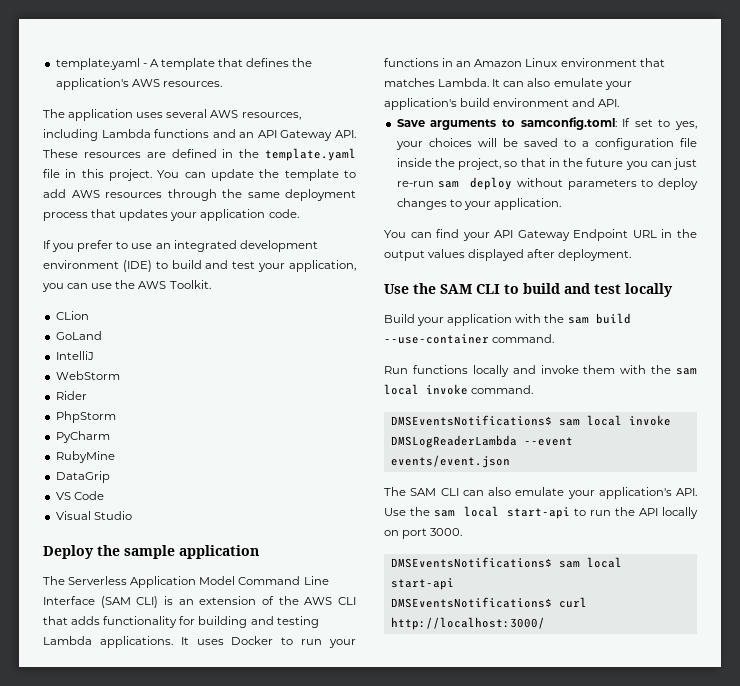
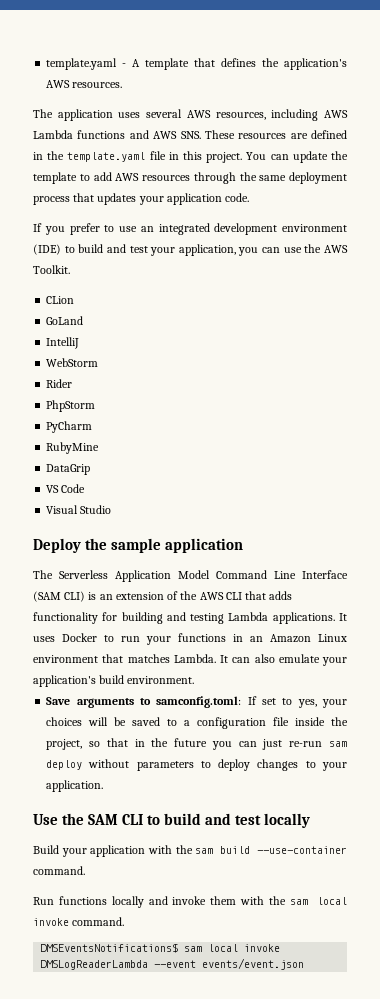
(98, 135) none -> [324,110,349,118] AWS
[239,130,356,141] an API Gateway API. -> [153,131,201,139] AWS SNS.
[493,98,620,107] environment and API. -> [127,676,195,684] environment.
[384,229,697,241] [384,249,632,261] // You can find your API Gateway Endpoint URL in the output values displayed after deployment. -> (104, 786) none
[384,487,697,499] [384,506,698,519] [384,528,463,539] [390,557,622,568] [390,578,454,590] [390,597,587,608] [390,617,545,630] // The SAM CLI can also emulate your application's API. Use the sam local start-api to run the API locally on port 3000. // DMSEventsNotifications$ sam local start-api // DMSEventsNotifications$ curl http://localhost:3000/ -> (305, 964) none

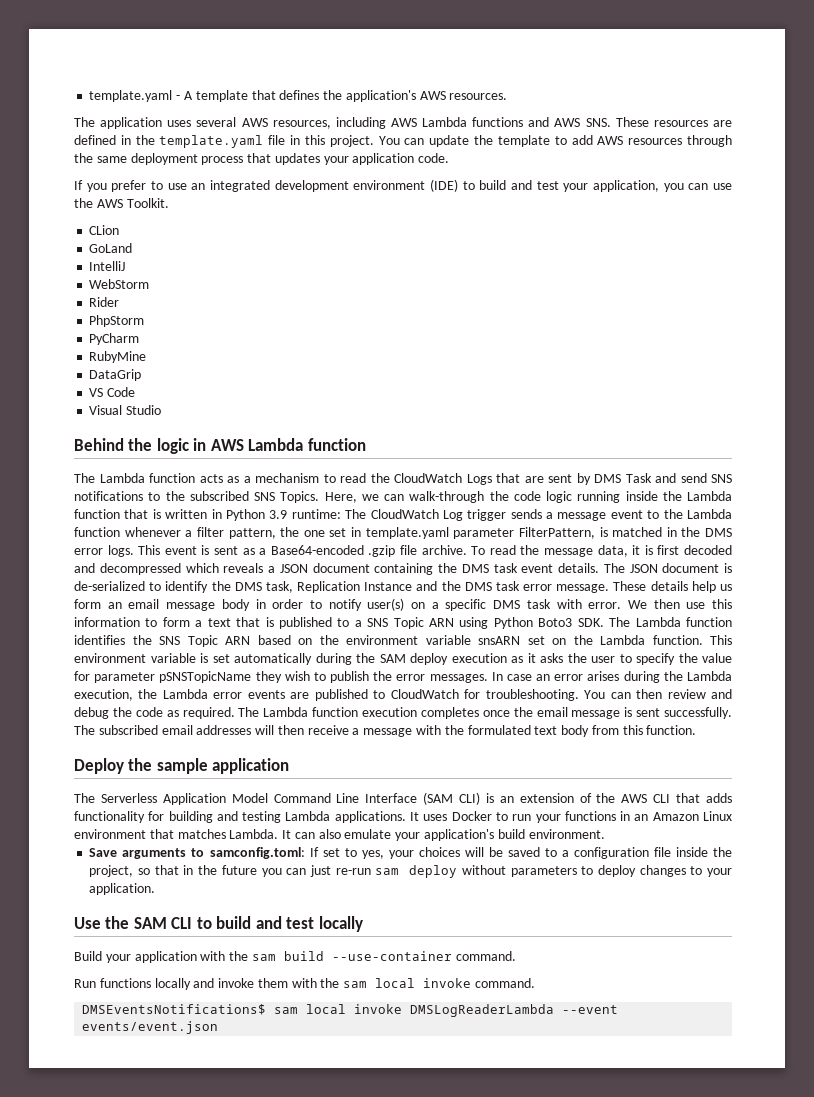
(112, 509) none -> [74,438,366,454] [74,473,732,485] [74,491,732,503] [74,509,733,521] [74,527,732,539] [74,545,733,557] [74,563,732,575] [74,581,732,593] [74,598,733,611] [74,617,733,629] [74,635,732,647] [74,653,732,665] [74,671,732,683] [74,689,732,701] [74,707,732,719] [74,725,697,737] // Behind the logic in AWS Lambda function // The Lambda function acts as a mechanism to read the CloudWatch Logs that are sent by DMS Task and send SNS notifications to the subscribed SNS Topics. Here, we can walk-through the code logic running inside the Lambda function that is written in Python 3.9 runtime: The CloudWatch Log trigger sends a message event to the Lambda function whenever a filter pattern, the one set in template.yaml parameter FilterPattern, is matched in the DMS error logs. This event is sent as a Base64-encoded .gzip file archive. To read the message data, it is first decoded and decompressed which reveals a JSON document containing the DMS task event details. The JSON document is de-serialized to identify the DMS task, Replication Instance and the DMS task error message. These details help us form an email message body in order to notify user(s) on a specific DMS task with error. We then use this information to form a text that is published to a SNS Topic ARN using Python Boto3 SDK. The Lambda function identifies the SNS Topic ARN based on the environment variable snsARN set on the Lambda function. This environment variable is set automatically during the SAM deploy execution as it asks the user to specify the value for parameter pSNSTopicName they wish to publish the error messages. In case an error arises during the Lambda execution, the Lambda error events are published to CloudWatch for troubleshooting. You can then review and debug the code as required. The Lambda function execution completes once the email message is sent successfully. The subscribed email addresses will then receive a message with the formulated text body from this function.

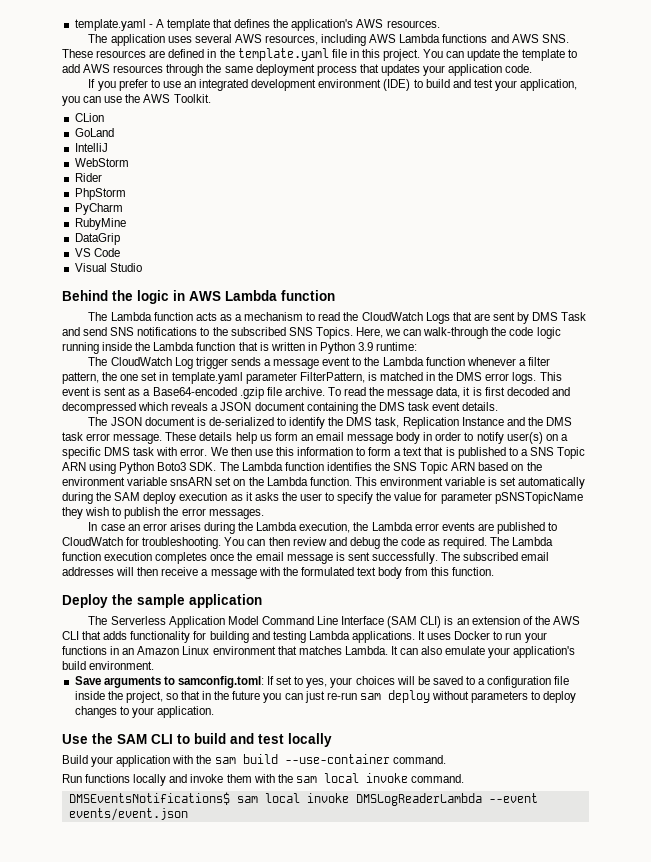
(341, 514) none -> (418, 346) //
(599, 568) none -> (499, 406) //
(488, 678) none -> (264, 514) //

